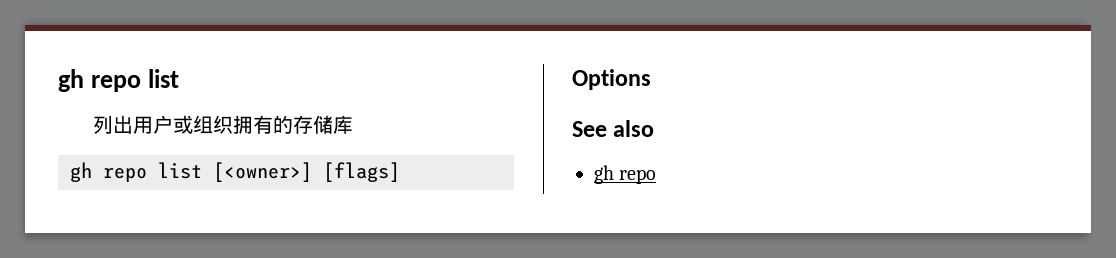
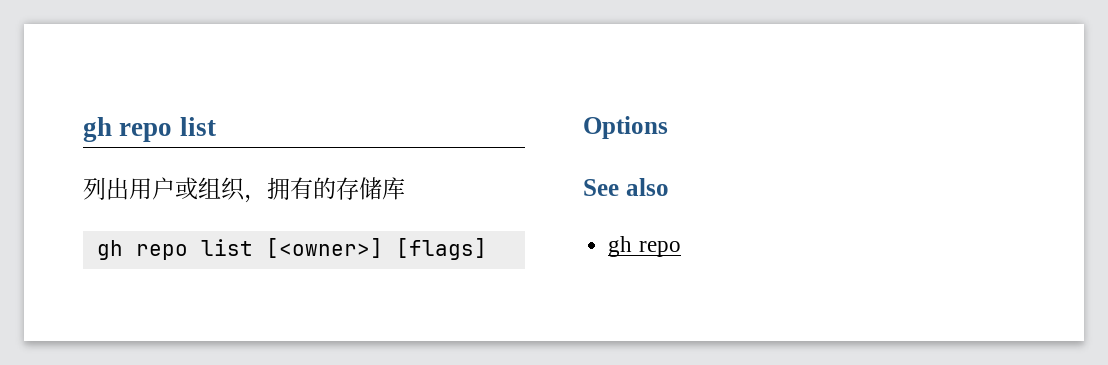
(234, 124) none -> [244,194,267,203] ，

